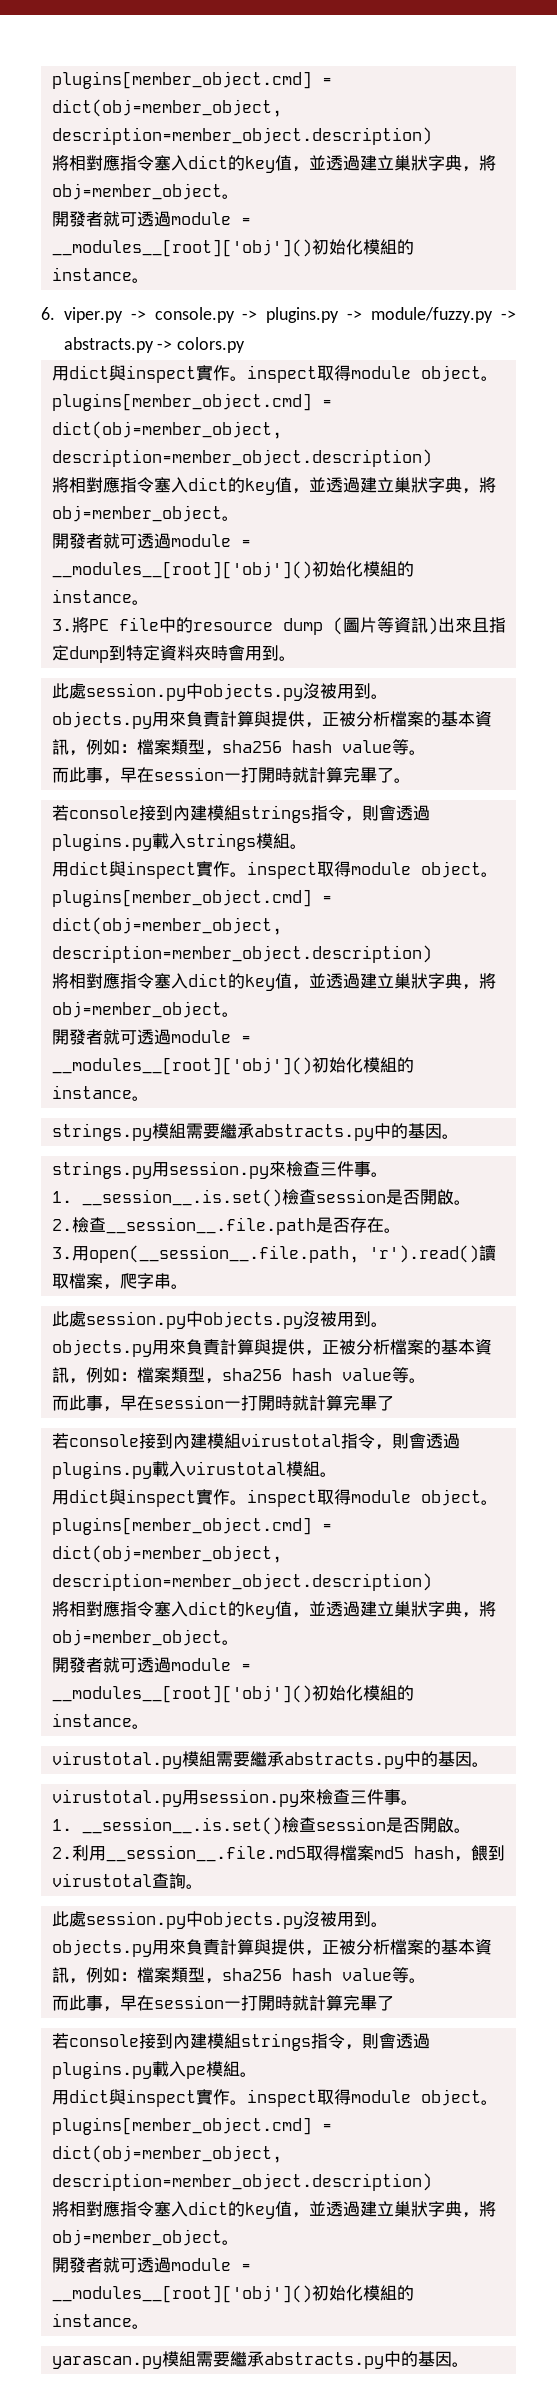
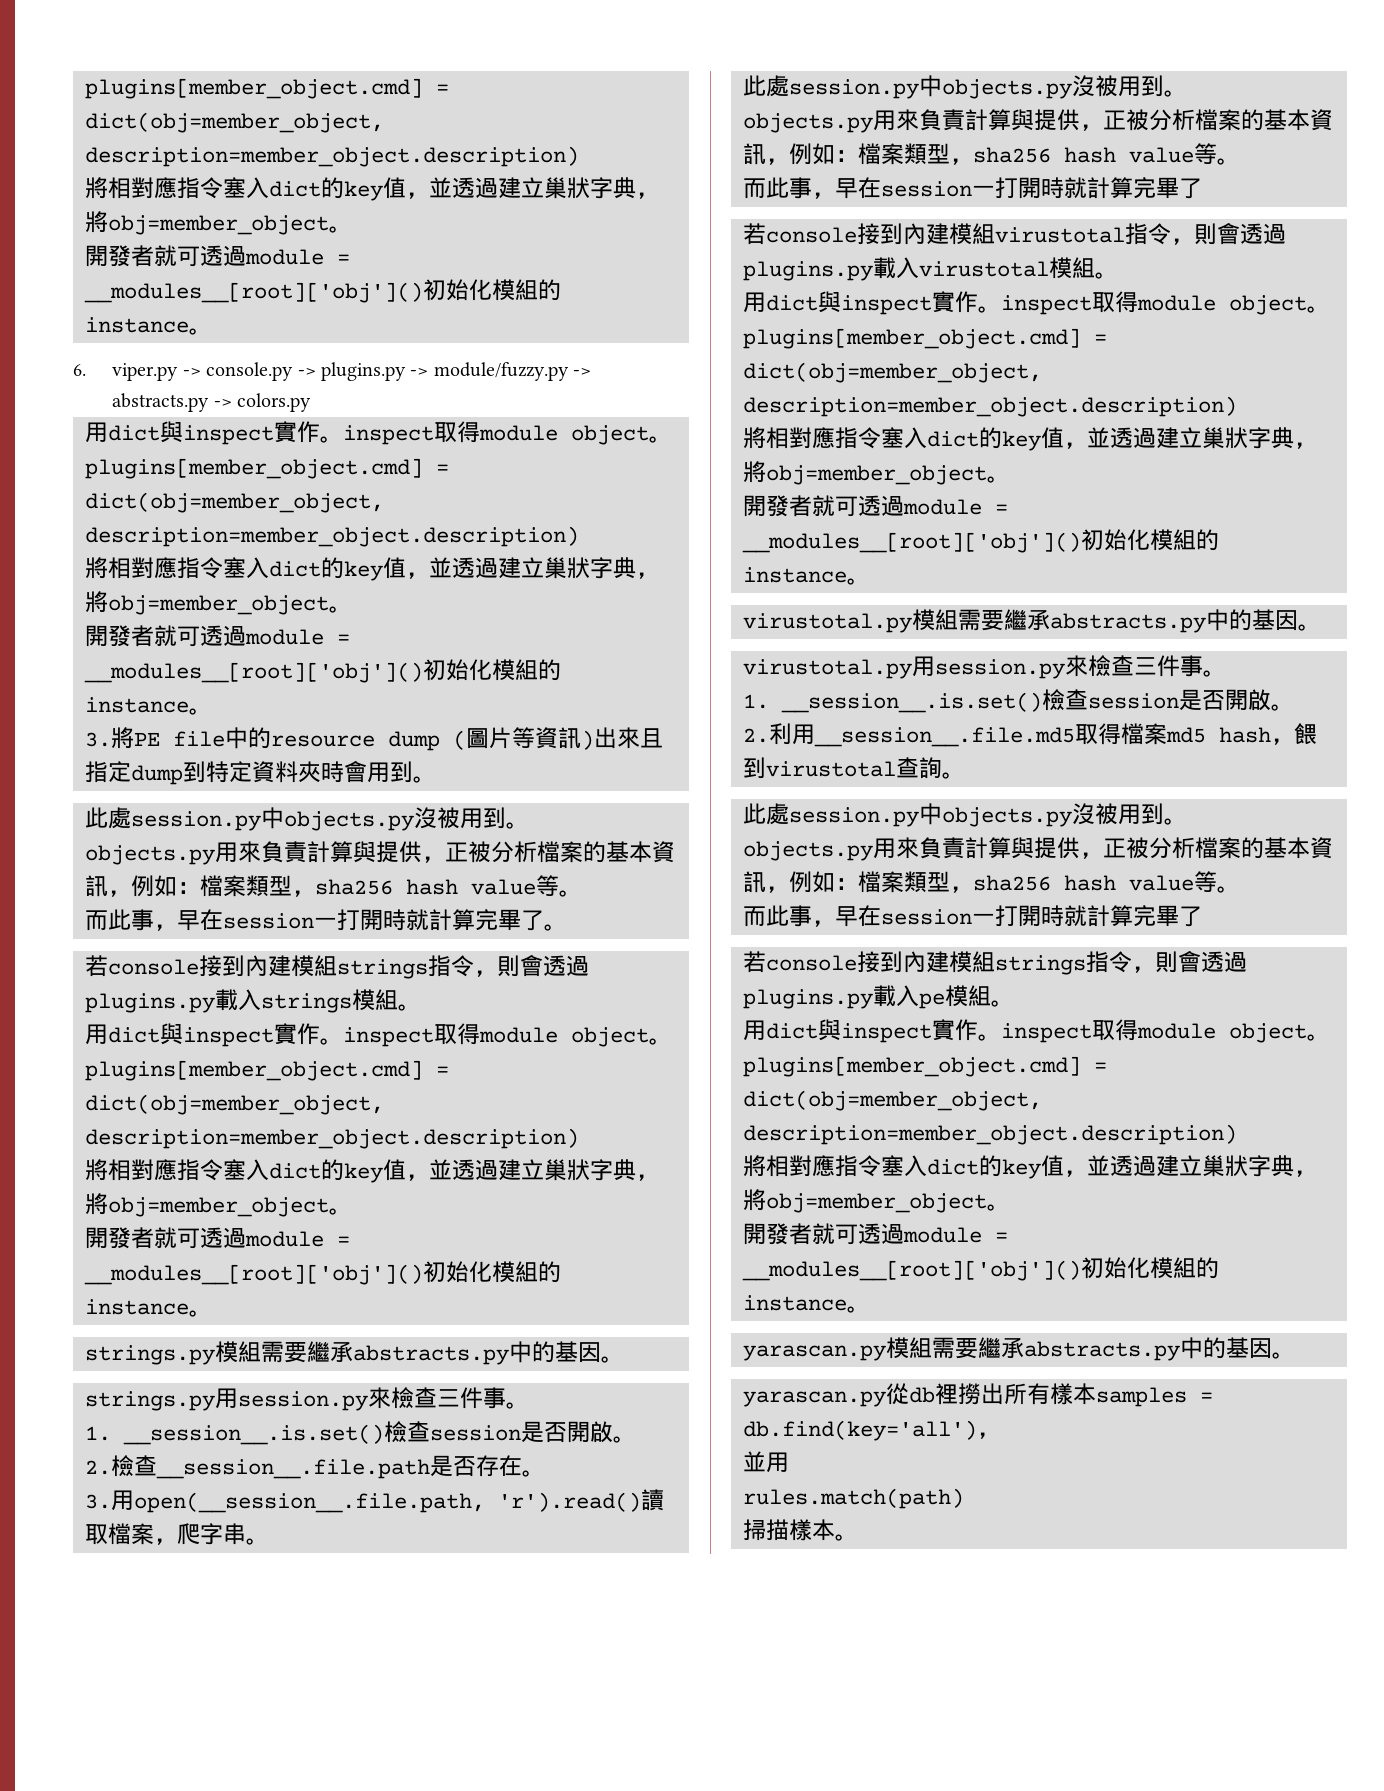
(469, 2364) none -> [743,1383,1213,1407] [743,1420,1000,1441] [743,1451,789,1473] [743,1488,964,1509] [743,1519,858,1541] // yarascan.py從db裡撈出所有樣本samples = db.find(key='all')， // 並用 // rules.match(path) // 掃描樣本。

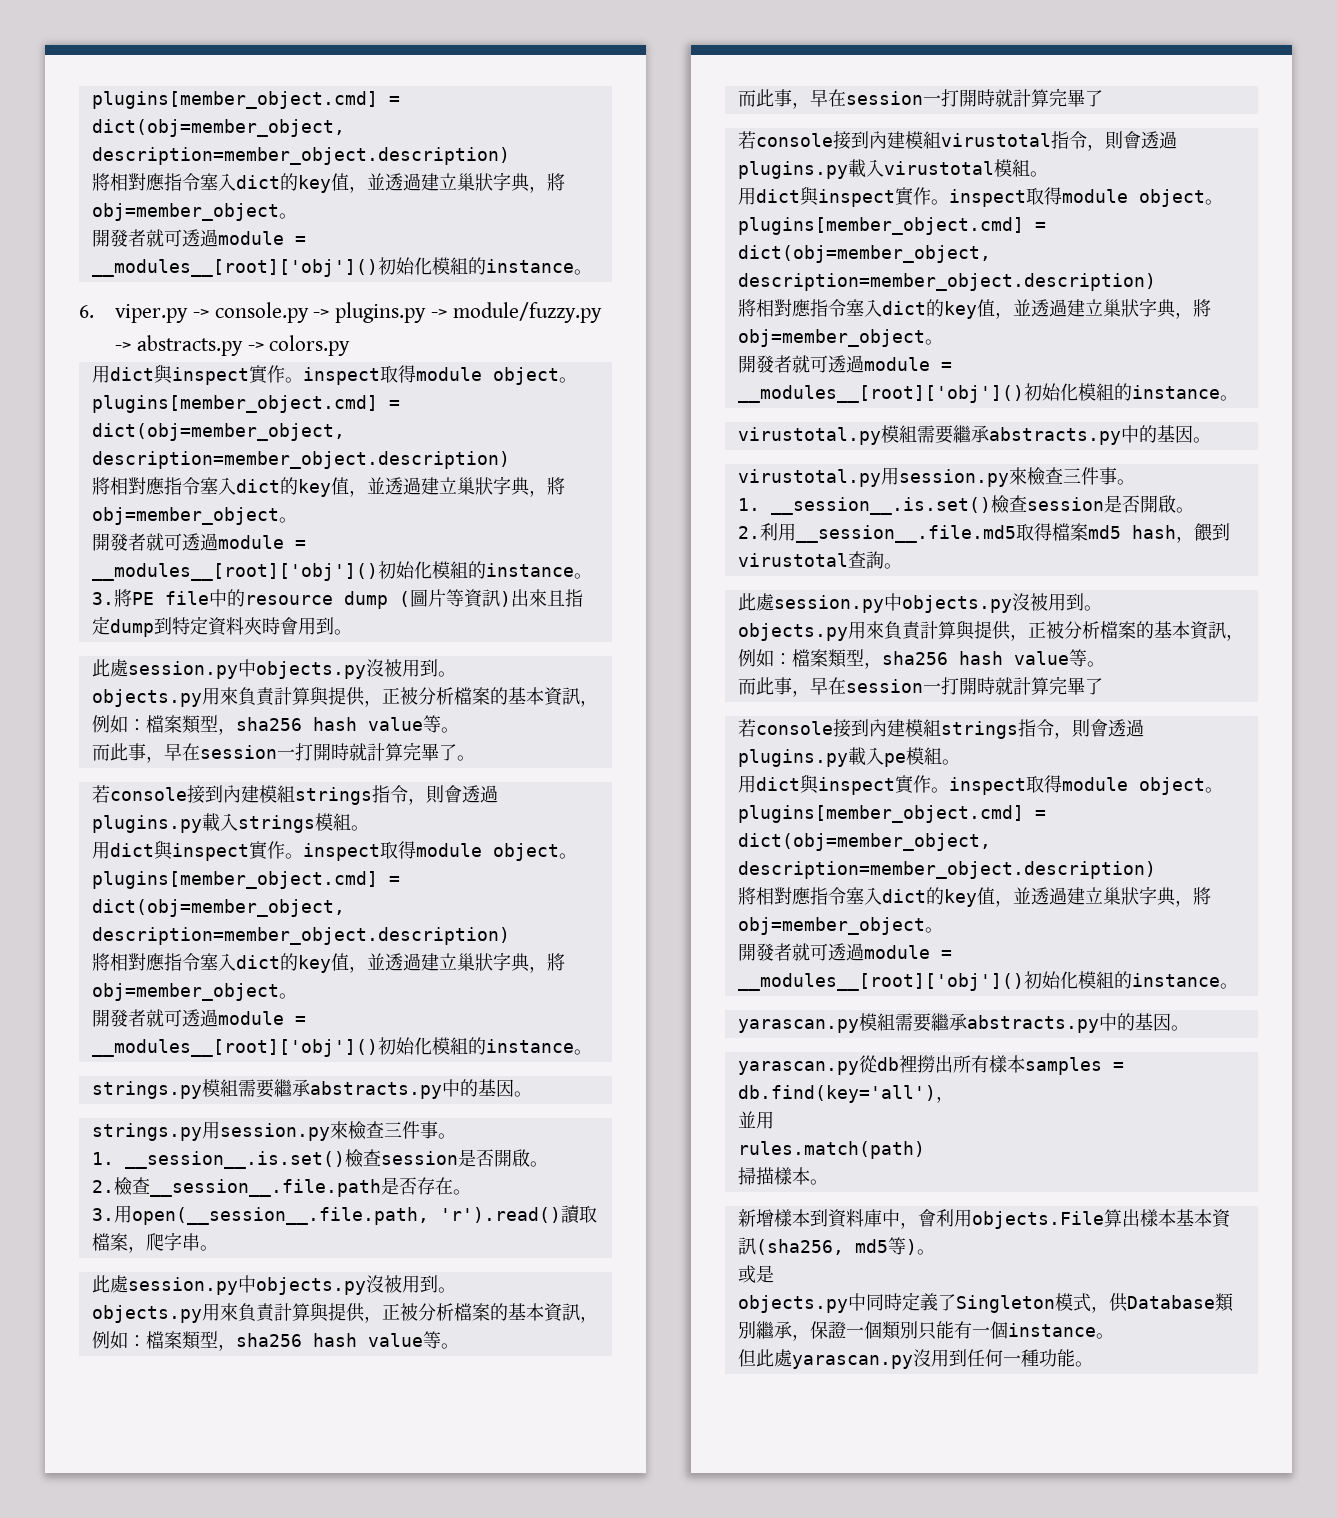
(858, 1537) none -> [737,1209,1231,1229] [737,1237,935,1255] [737,1265,774,1283] [737,1292,1234,1313] [737,1321,1114,1341] [737,1349,1093,1369] // 新增樣本到資料庫中，會利用objects.File算出樣本基本資訊(sha256, md5等)。 // 或是 // objects.py中同時定義了Singleton模式，供Database類別繼承，保證一個類別只能有一個instance。 // 但此處yarascan.py沒用到任何一種功能。

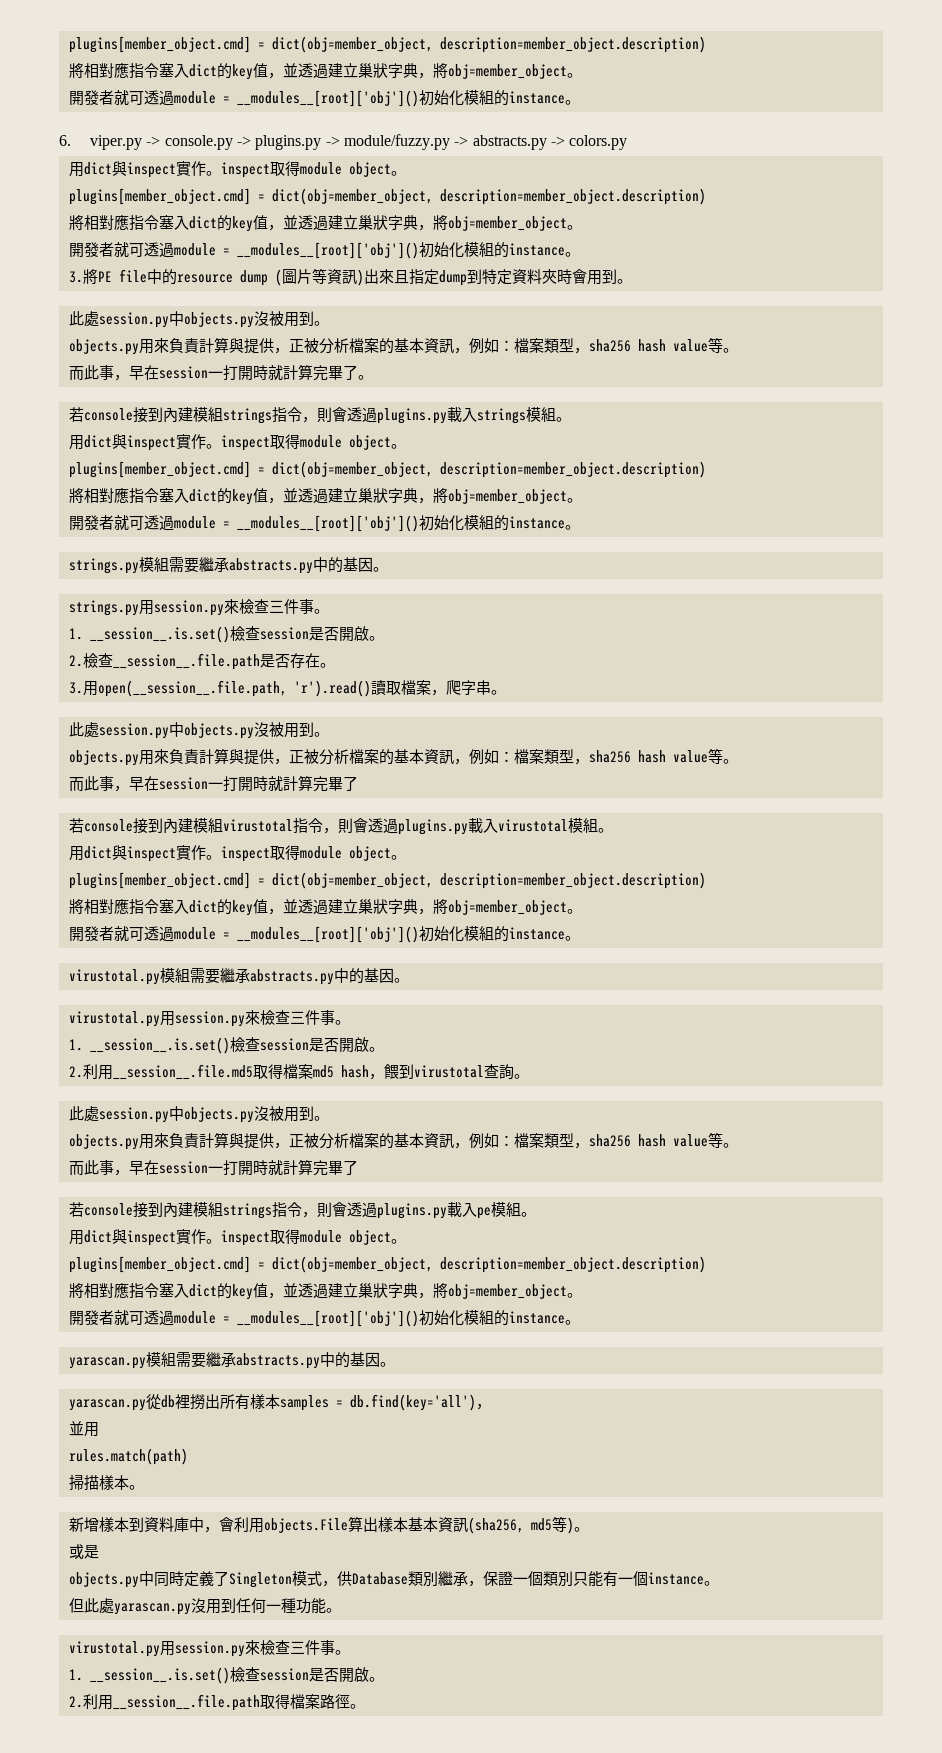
(1093, 1364) none -> [68,1640,350,1657] [68,1667,384,1684] [68,1694,365,1711] // virustotal.py用session.py來檢查三件事。 // 1. __session__.is.set()檢查session是否開啟。 // 2.利用__session__.file.path取得檔案路徑。

